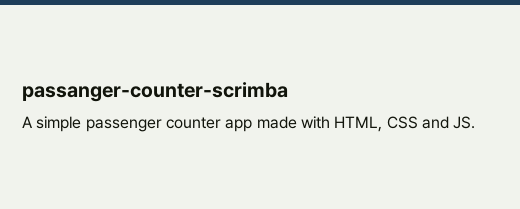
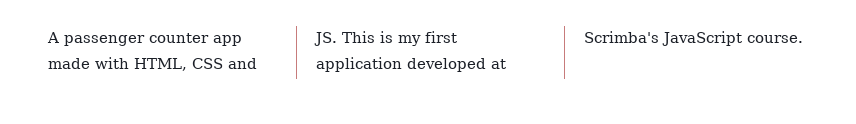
[22,82,288,102] [22,116,82,132] passanger-counter-scrimba // A simple -> [47,32,59,43] A
(476, 122) none -> [342,31,457,46] [316,57,506,72] [584,31,803,46] This is my first application developed at Scrimba's JavaScript course.

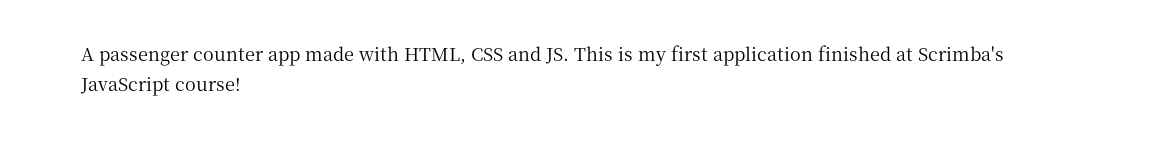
[407,58,486,72] developed -> [818,45,891,61] finished
[747,35,803,43] course. -> [175,78,241,91] course!

